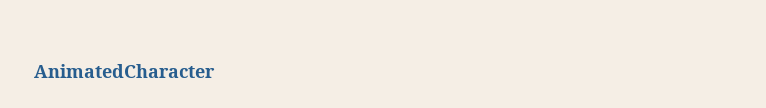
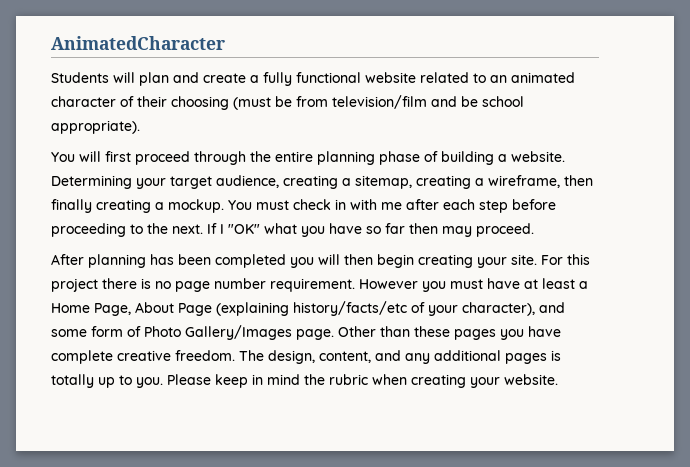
(215, 71) none -> [51,72,575,86] [51,95,524,110] [51,120,140,134] [51,151,565,165] [51,175,593,189] [51,199,556,213] [51,223,534,237] [51,254,590,268] [51,278,588,292] [51,301,565,316] [51,325,561,340] [51,350,561,364] [51,374,558,388] // Students will plan and create a fully functional website related to an animated character of their choosing (must be from television/film and be school appropriate). // You will first proceed through the entire planning phase of building a website. Determining your target audience, creating a sitemap, creating a wireframe, then finally creating a mockup. You must check in with me after each step before proceeding to the next. If I "OK" what you have so far then may proceed. // After planning has been completed you will then begin creating your site. For this project there is no page number requirement. However you must have at least a Home Page, About Page (explaining history/facts/etc of your character), and some form of Photo Gallery/Images page. Other than these pages you have complete creative freedom. The design, content, and any additional pages is totally up to you. Please keep in mind the rubric when creating your website.

